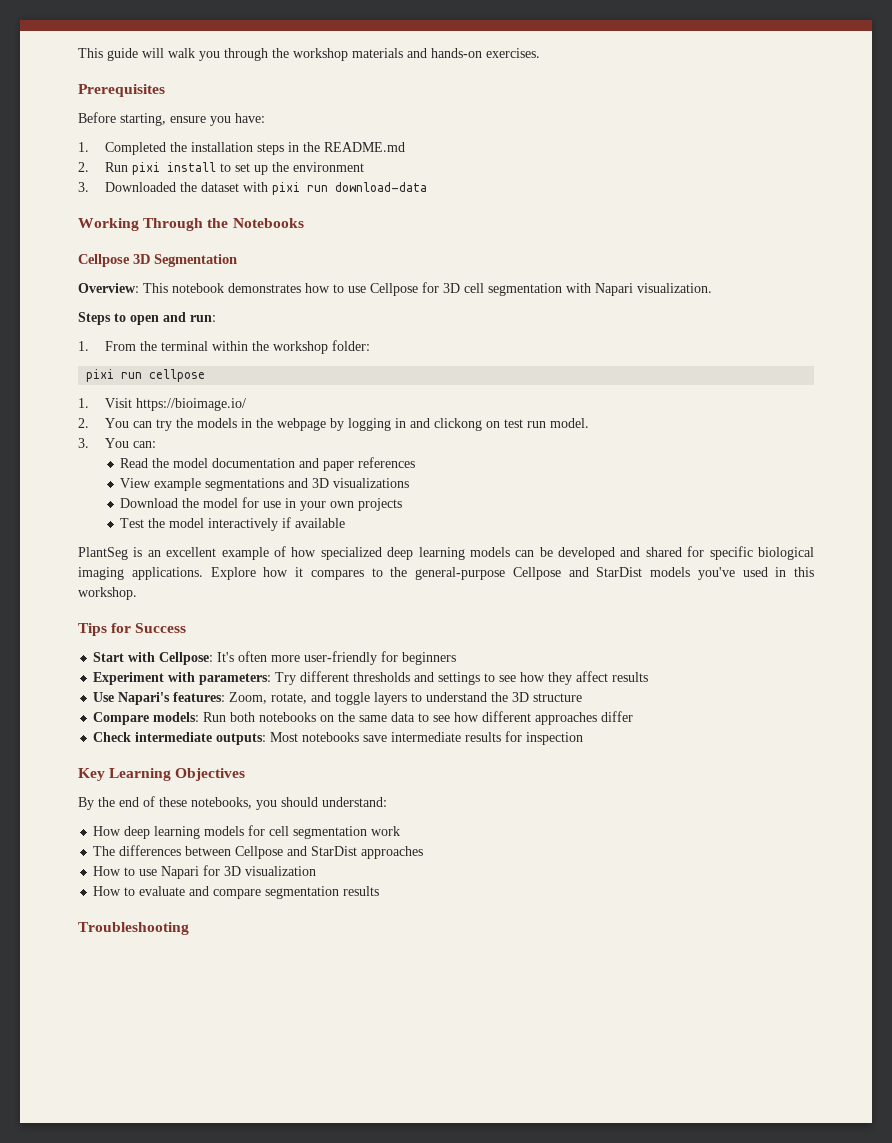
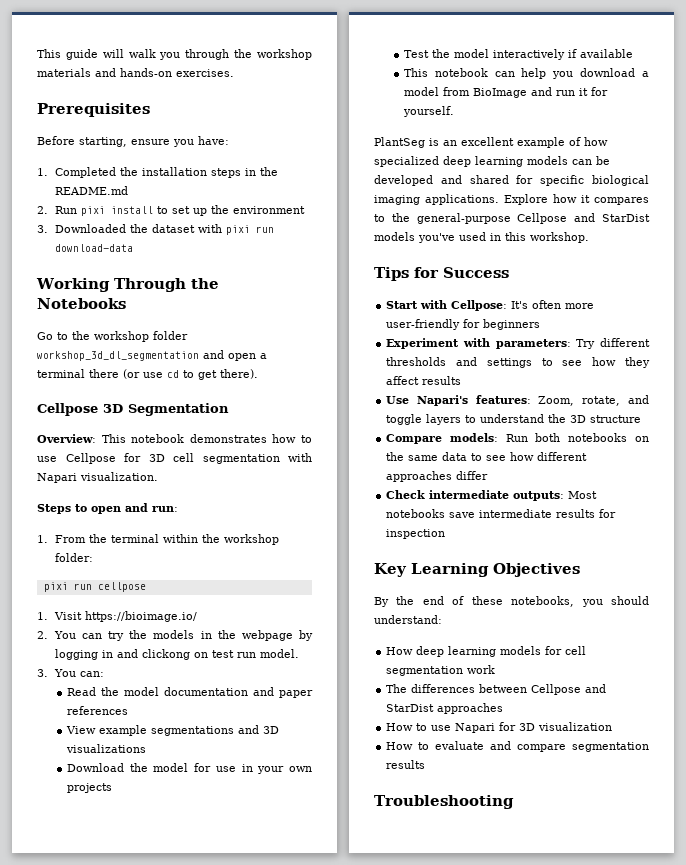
(304, 223) none -> [37,331,188,342] [37,350,267,361] [37,369,258,380] // Go to the workshop folder workshop_3d_dl_segmentation and open a terminal there (or use cd to get there).
(346, 523) none -> [403,68,649,79] [403,87,608,98] [402,106,454,117] // This notebook can help you download a model from BioImage and run it for yourself.

